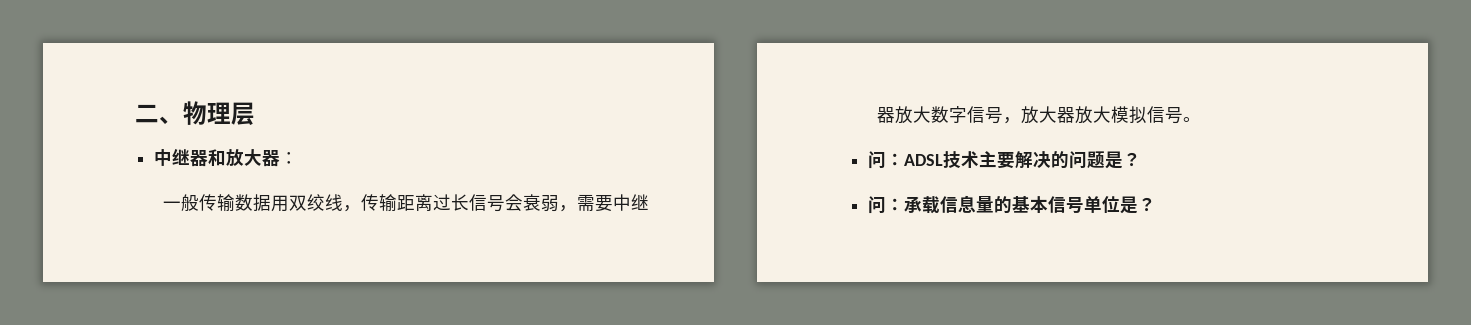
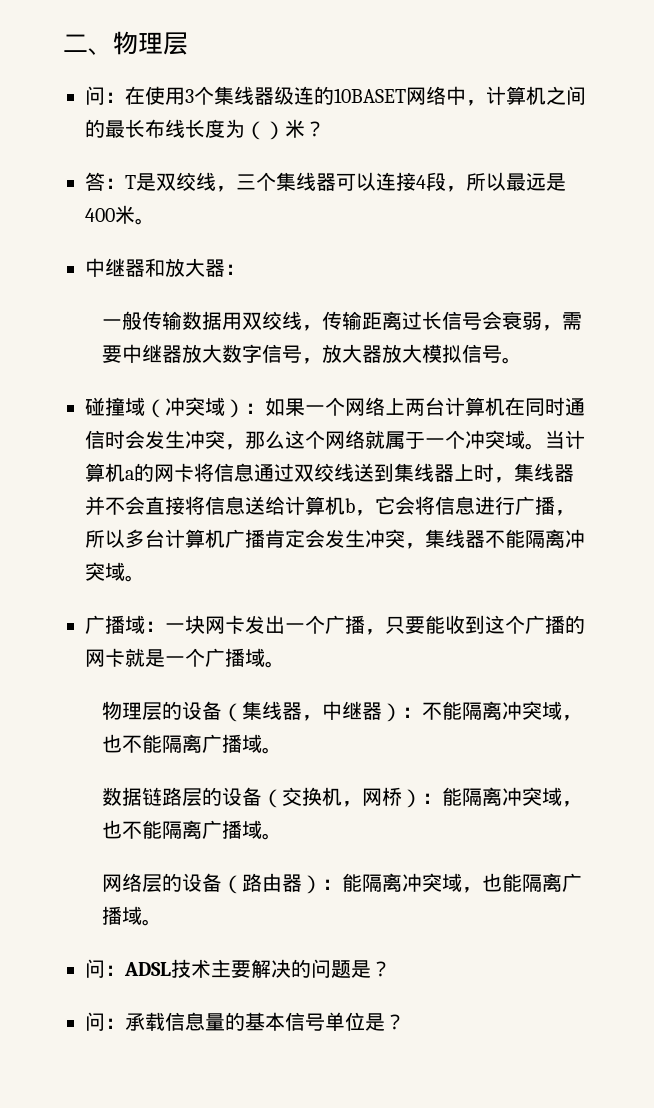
(255, 114) none -> [85,86,586,106] [85,119,325,140] [85,172,566,192] [85,205,155,225] // 问：在使用3个集线器级连的10BASET网络中，计算机之间的最长布线长度为（）米？ // 答：T是双绞线，三个集线器可以连接4段，所以最远是400米。
(1202, 119) none -> [85,397,585,418] [85,430,585,450] [85,463,574,483] [85,496,575,516] [85,529,585,549] [85,562,145,582] [85,615,585,635] [85,648,285,668] [101,701,582,722] [101,734,282,754] [101,787,582,808] [101,820,282,840] [101,873,582,894] [101,906,162,926] // 碰撞域（冲突域）：如果一个网络上两台计算机在同时通信时会发生冲突，那么这个网络就属于一个冲突域。当计算机a的网卡将信息通过双绞线送到集线器上时，集线器并不会直接将信息送给计算机b，它会将信息进行广播，所以多台计算机广播肯定会发生冲突，集线器不能隔离冲突域。 // 广播域：一块网卡发出一个广播，只要能收到这个广播的网卡就是一个广播域。 // 物理层的设备（集线器，中继器）：不能隔离冲突域，也不能隔离广播域。 // 数据链路层的设备（交换机，网桥）：能隔离冲突域，也不能隔离广播域。 // 网络层的设备（路由器）：能隔离冲突域，也能隔离广播域。

